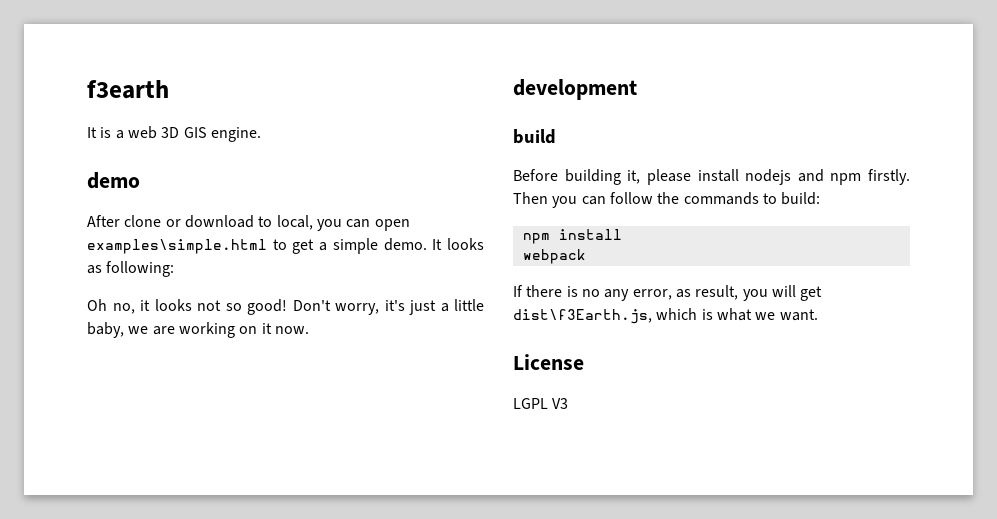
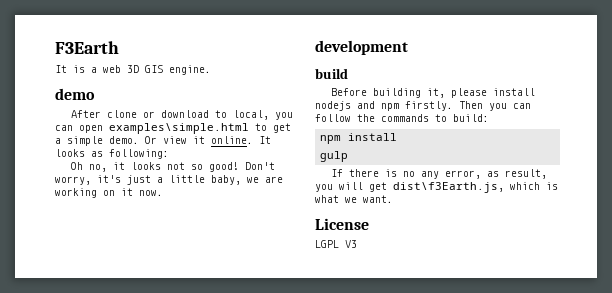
[87,80,169,99] f3earth -> [55,41,119,54] F3Earth
(427, 244) none -> [145,136,253,144] Or view it online.
[522,249,586,264] webpack -> [320,151,349,162] gulp

